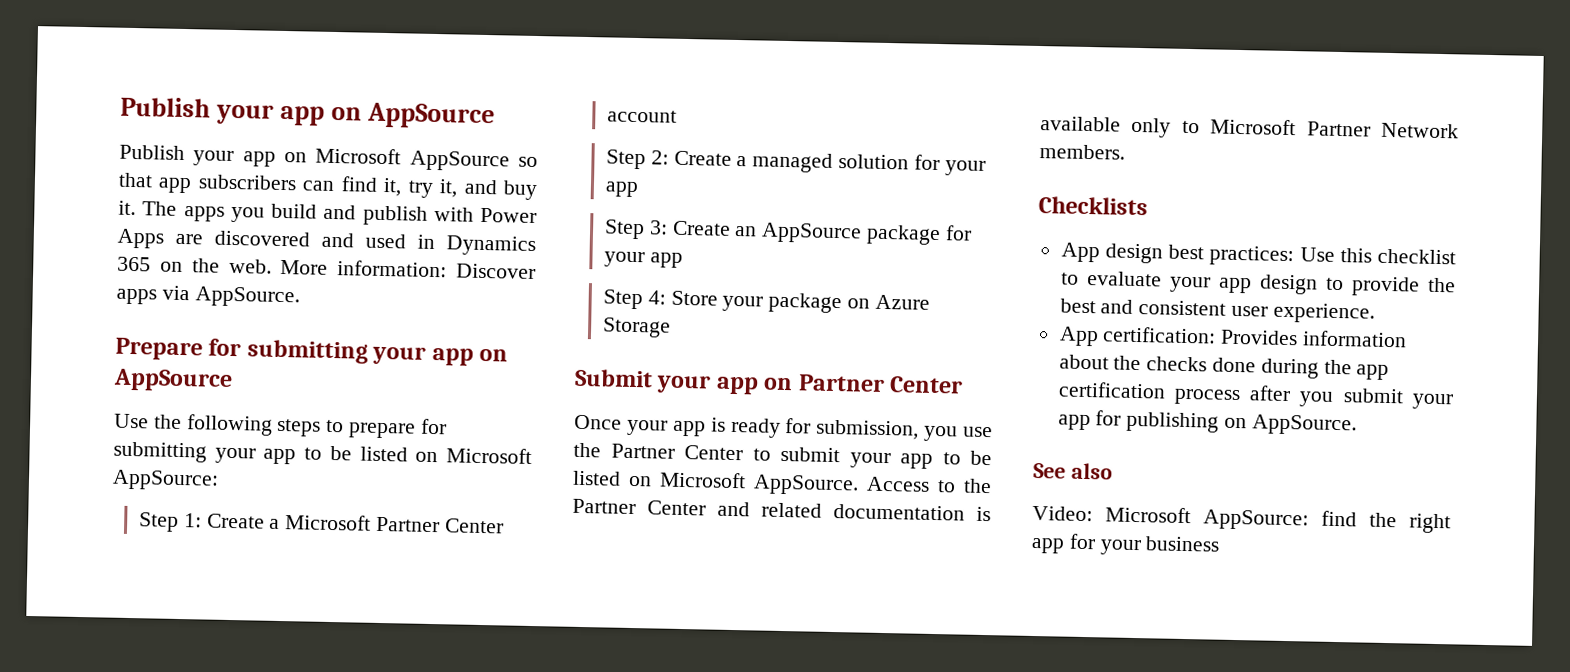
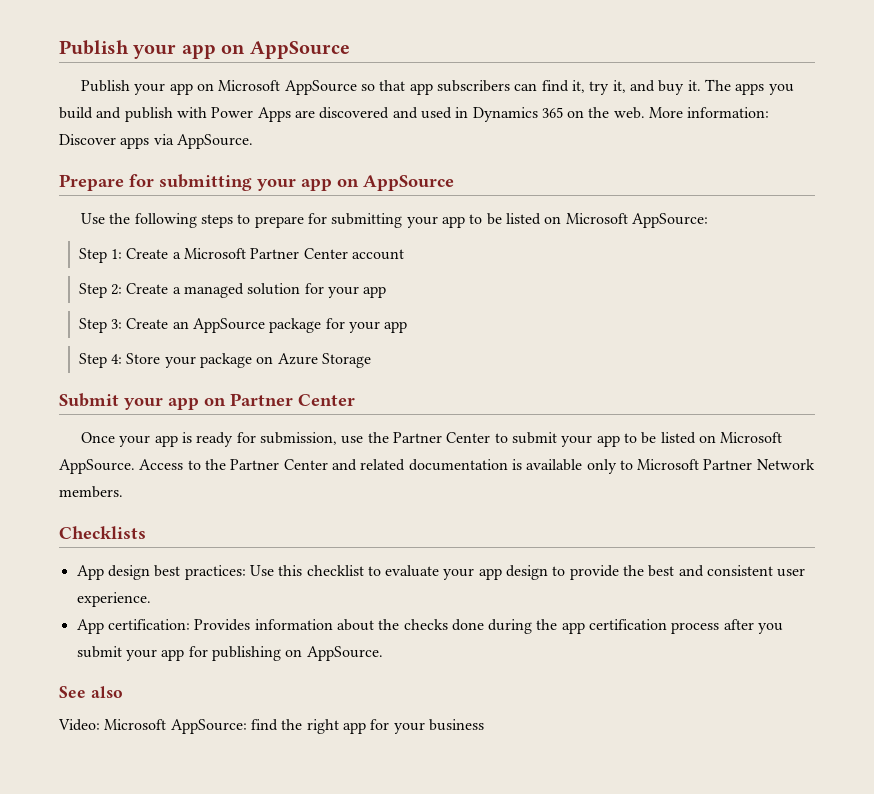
[923,425,959,442] you -> (338, 438) none

